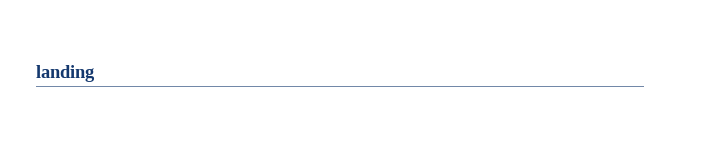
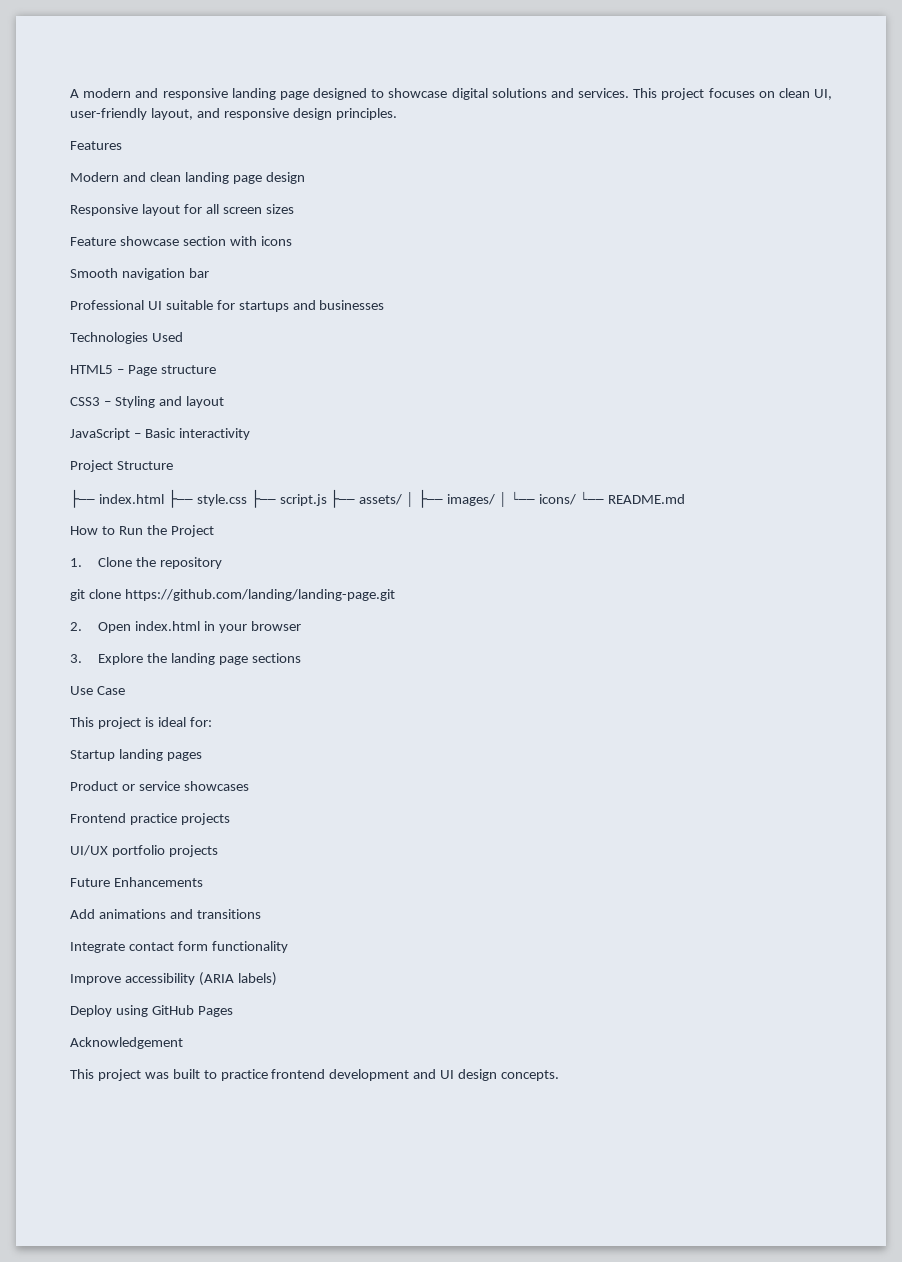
[36,65,95,82] landing -> [70,88,832,100] [70,108,397,120] [70,141,122,150] [70,172,305,184] [70,204,294,216] [70,236,292,246] [70,268,209,280] [70,300,385,312] [70,332,183,344] [70,365,216,376] [70,396,224,408] [70,428,250,440] [70,460,173,472] [70,489,685,508] [70,525,214,537] [70,557,222,569] [70,589,395,601] [70,621,301,633] [70,653,301,665] [70,686,125,695] [70,717,212,729] [70,749,202,761] [70,781,249,791] [70,813,230,825] [70,845,218,857] [70,877,203,887] [70,909,261,919] [70,941,288,953] [70,972,277,986] [70,1005,233,1017] [70,1037,183,1049] [70,1069,560,1081] A modern and responsive landing page designed to showcase digital solutions and services. This project focuses on clean UI, user-friendly layout, and responsive design principles. // Features // Modern and clean landing page design // Responsive layout for all screen sizes // Feature showcase section with icons // Smooth navigation bar // Professional UI suitable for startups and businesses // Technologies Used // HTML5 – Page structure // CSS3 – Styling and layout // JavaScript – Basic interactivity // Project Structure // ├── index.html ├── style.css ├── script.js ├── assets/ │ ├── images/ │ └── icons/ └── README.md // How to Run the Project // 1. Clone the repository // git clone https://github.com/landing/landing-page.git // 2. Open index.html in your browser // 3. Explore the landing page sections // Use Case // This project is ideal for: // Startup landing pages // Product or service showcases // Frontend practice projects // UI/UX portfolio projects // Future Enhancements // Add animations and transitions // Integrate contact form functionality // Improve accessibility (ARIA labels) // Deploy using GitHub Pages // Acknowledgement // This project was built to practice frontend development and UI design concepts.

